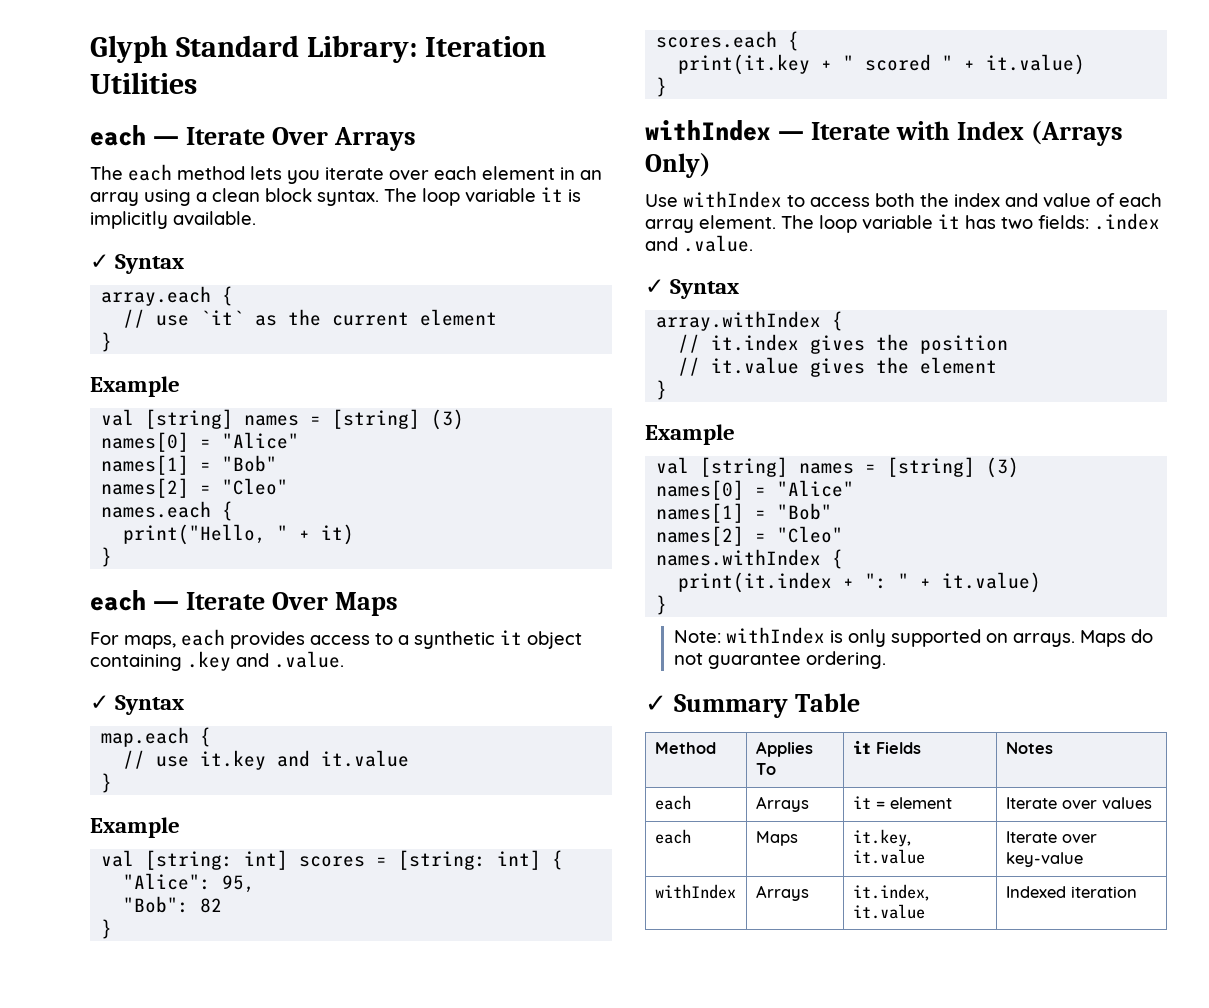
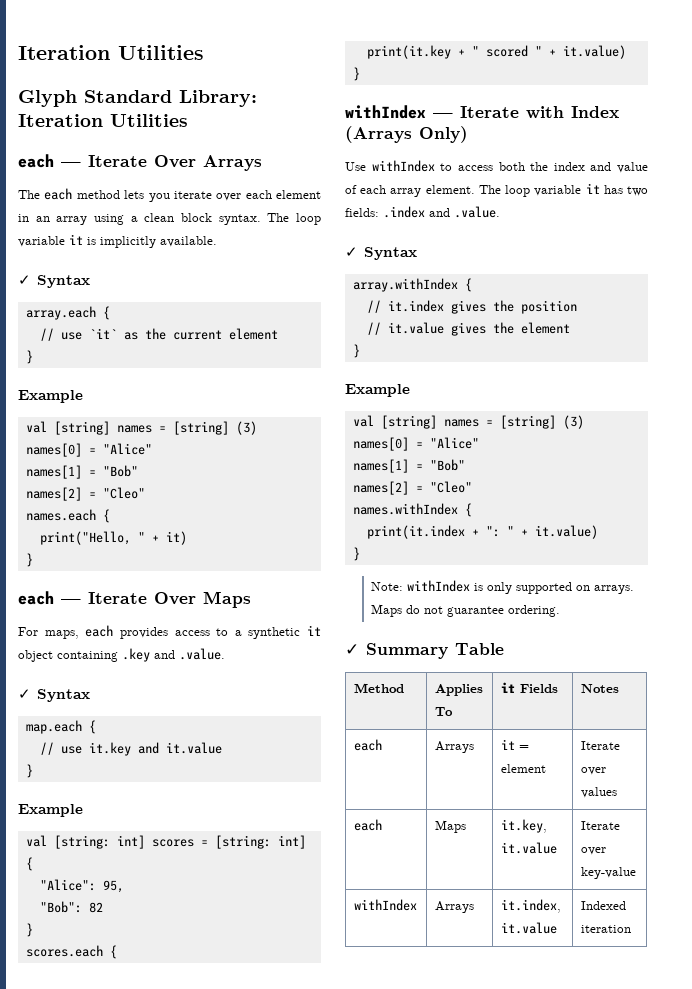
(90, 49) none -> [18,45,204,60] Iteration Utilities //

